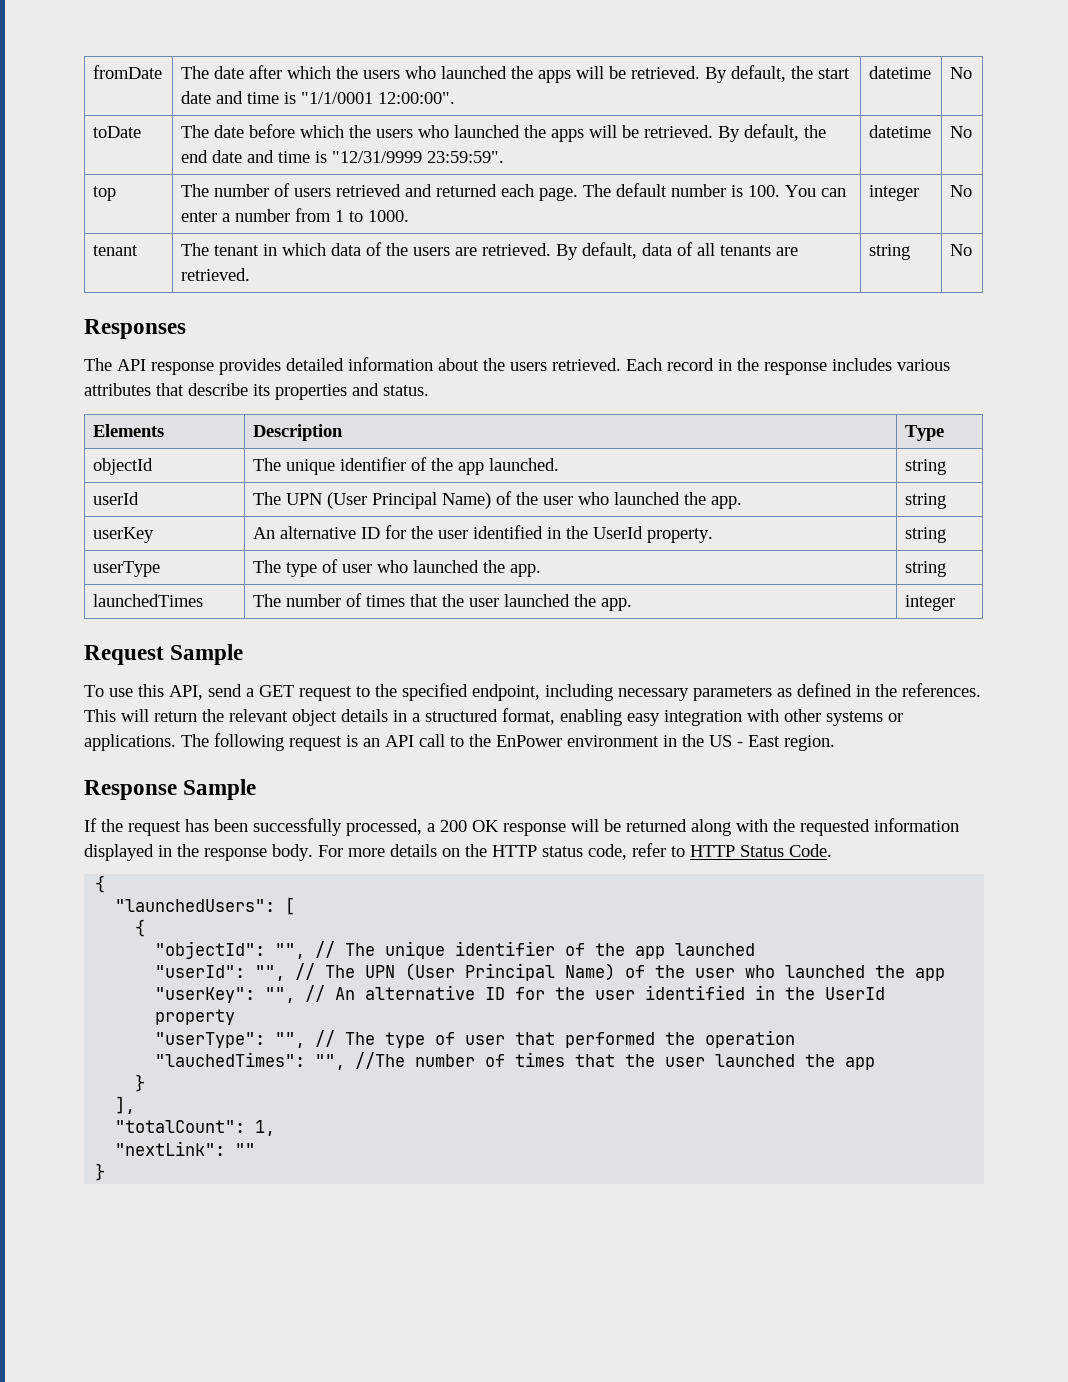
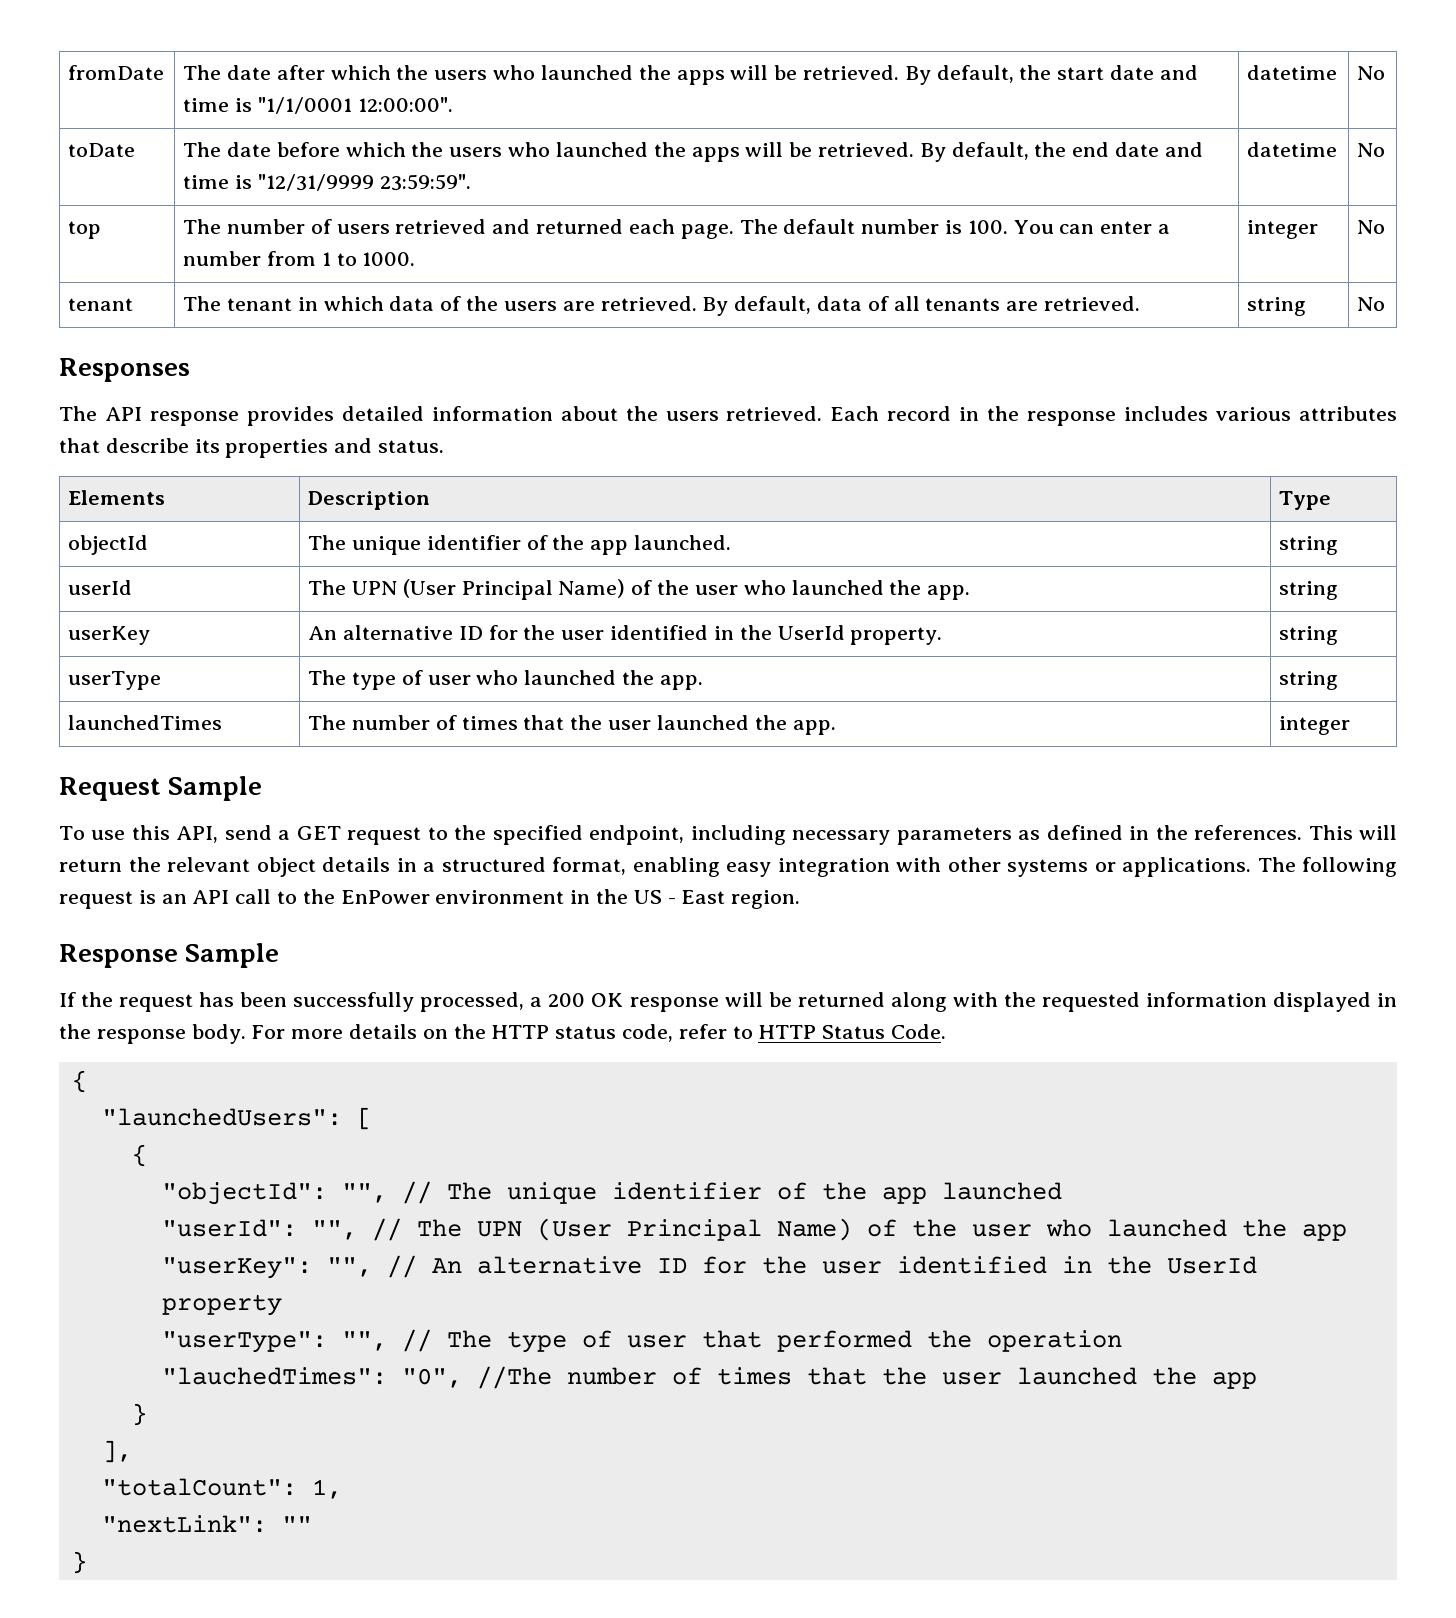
[315,1054,346,1070] "", -> [401,1368,462,1388] "0",

